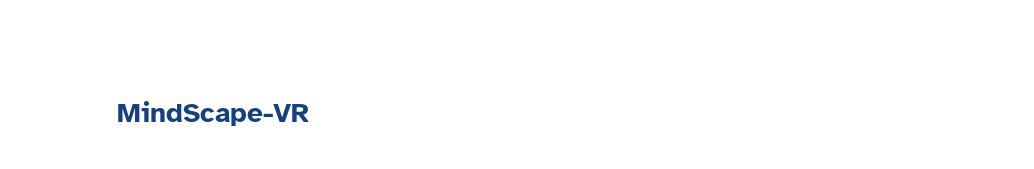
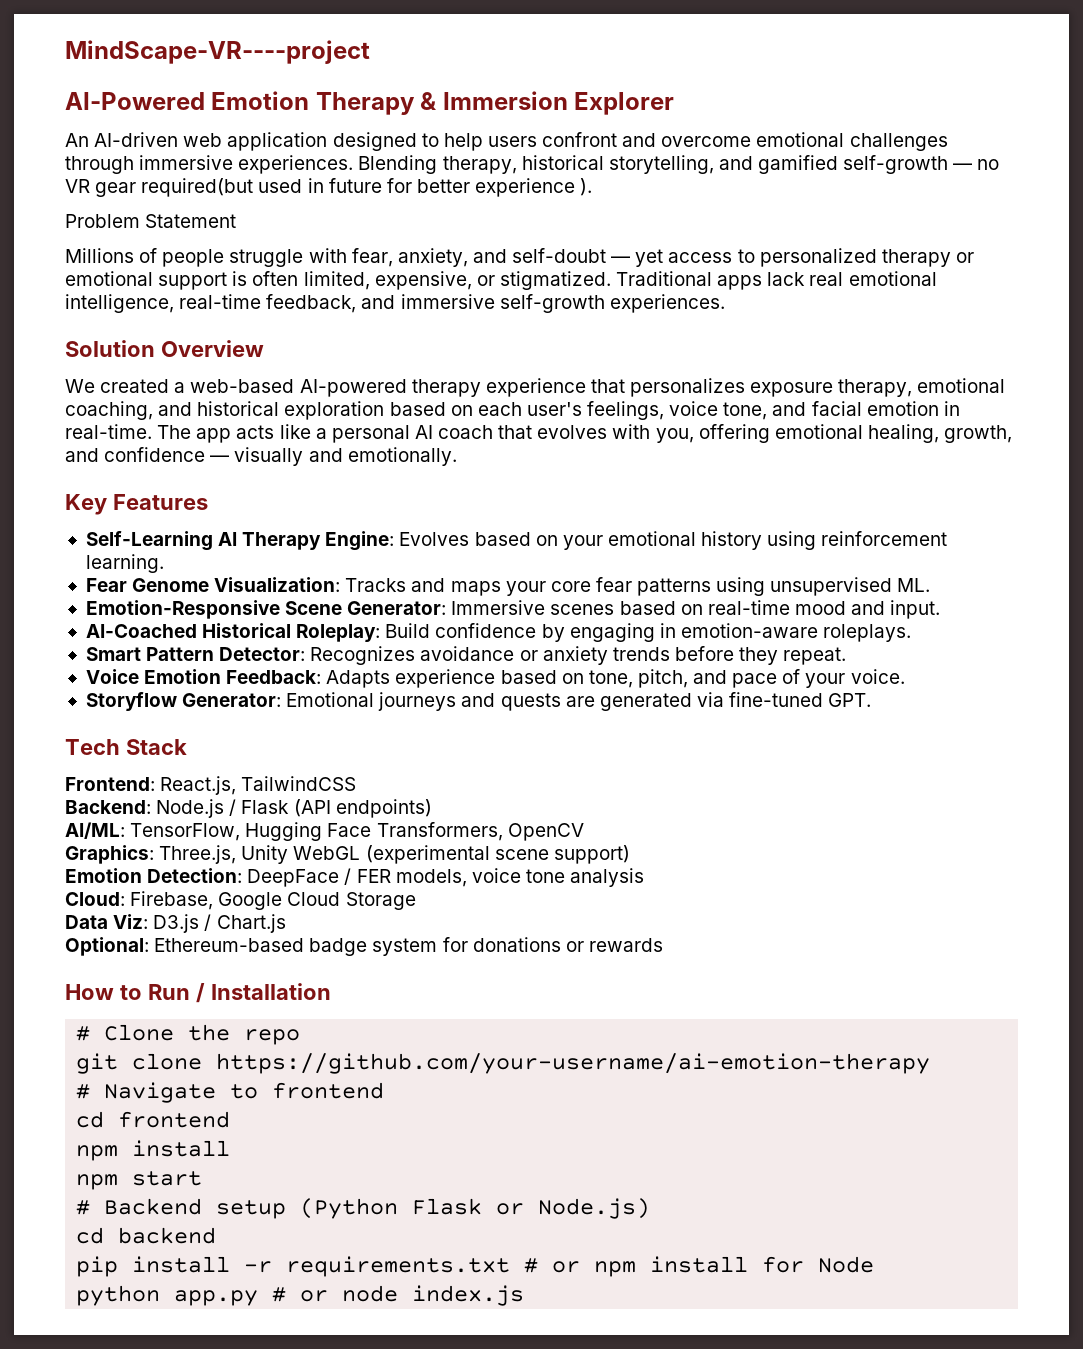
[117,101,309,126] MindScape-VR -> [65,40,370,64] [65,91,675,115] [65,132,948,151] [65,155,1000,174] [65,178,593,197] [65,214,237,228] [65,248,974,267] [65,271,937,290] [65,294,725,313] [65,340,264,357] [65,378,1006,397] [65,401,960,420] [65,424,1013,443] [65,447,457,466] [65,494,208,515] [85,531,948,551] [85,554,164,573] [85,577,931,596] [85,600,941,619] [85,623,912,642] [85,646,847,665] [85,669,905,688] [85,692,872,711] [65,739,187,755] [65,776,357,795] [65,799,432,818] [65,822,584,841] [65,845,630,864] [65,868,645,887] [65,891,416,910] [65,914,286,933] [65,937,663,956] [65,983,331,1003] [76,1024,301,1045] [76,1053,931,1074] [76,1082,385,1103] [76,1111,231,1128] [76,1140,231,1161] [76,1171,203,1190] [76,1198,651,1219] [76,1227,217,1244] [76,1256,875,1277] [76,1285,525,1306] MindScape-VR----project // AI-Powered Emotion Therapy & Immersion Explorer // An AI-driven web application designed to help users confront and overcome emotional challenges through immersive experiences. Blending therapy, historical storytelling, and gamified self-growth — no VR gear required(but used in future for better experience ). // Problem Statement // Millions of people struggle with fear, anxiety, and self-doubt — yet access to personalized therapy or emotional support is often limited, expensive, or stigmatized. Traditional apps lack real emotional intelligence, real-time feedback, and immersive self-growth experiences. // Solution Overview // We created a web-based AI-powered therapy experience that personalizes exposure therapy, emotional coaching, and historical exploration based on each user's feelings, voice tone, and facial emotion in real-time. The app acts like a personal AI coach that evolves with you, offering emotional healing, growth, and confidence — visually and emotionally. // Key Features // Self-Learning AI Therapy Engine: Evolves based on your emotional history using reinforcement learning. // Fear Genome Visualization: Tracks and maps your core fear patterns using unsupervised ML. // Emotion-Responsive Scene Generator: Immersive scenes based on real-time mood and input. // AI-Coached Historical Roleplay: Build confidence by engaging in emotion-aware roleplays. // Smart Pattern Detector: Recognizes avoidance or anxiety trends before they repeat. // Voice Emotion Feedback: Adapts experience based on tone, pitch, and pace of your voice. // Storyflow Generator: Emotional journeys and quests are generated via fine-tuned GPT. // Tech Stack // Frontend: React.js, TailwindCSS // Backend: Node.js / Flask (API endpoints) // AI/ML: TensorFlow, Hugging Face Transformers, OpenCV // Graphics: Three.js, Unity WebGL (experimental scene support) // Emotion Detection: DeepFace / FER models, voice tone analysis // Cloud: Firebase, Google Cloud Storage // Data Viz: D3.js / Chart.js // Optional: Ethereum-based badge system for donations or rewards // How to Run / Installation // # Clone the repo // git clone https://github.com/your-username/ai-emotion-therapy // # Navigate to frontend // cd frontend // npm install // npm start // # Backend setup (Python Flask or Node.js) // cd backend // pip install -r requirements.txt # or npm install for Node // python app.py # or node index.js

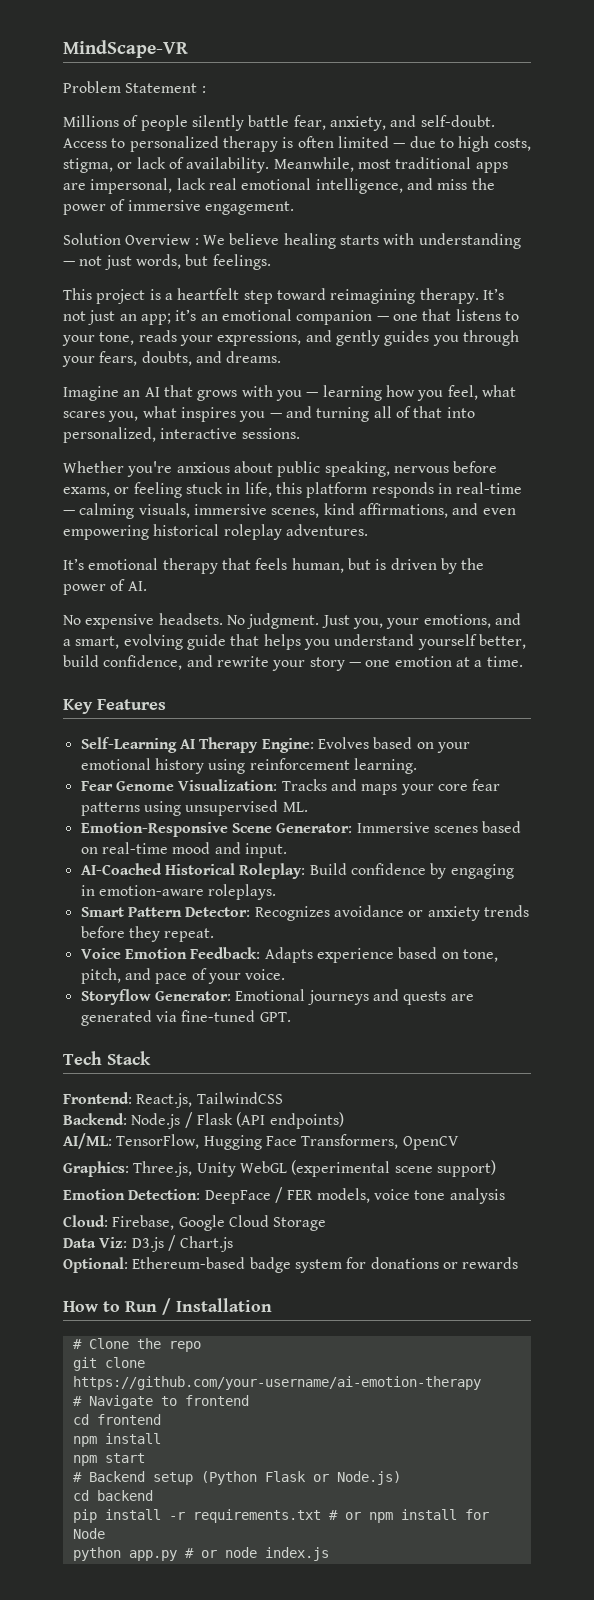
[65,40,370,64] [65,91,675,115] [65,132,948,151] [65,155,1000,174] [65,178,593,197] MindScape-VR----project // AI-Powered Emotion Therapy & Immersion Explorer // An AI-driven web application designed to help users confront and overcome emotional challenges through immersive experiences. Blending therapy, historical storytelling, and gamified self-growth — no VR gear required(but used in future for better experience ). -> [63,40,188,58] MindScape-VR
(237, 221) none -> [201,86,206,93] :
[229,248,347,267] struggle with -> [191,115,290,131] silently battle
[512,248,974,267] [65,271,937,290] [65,294,725,313] [65,340,264,357] [65,378,1006,397] [65,401,960,420] [65,424,1013,443] [65,447,457,466] self-doubt — yet access to personalized therapy or emotional support is often limited, expensive, or stigmatized. Traditional apps lack real emotional intelligence, real-time feedback, and immersive self-growth experiences. // Solution Overview // We created a web-based AI-powered therapy experience that personalizes exposure therapy, emotional coaching, and historical exploration based on each user's feelings, voice tone, and facial emotion in real-time. The app acts like a personal AI coach that evolves with you, offering emotional healing, growth, and confidence — visually and emotionally. -> [420,115,495,127] [63,136,531,152] [63,157,508,173] [63,178,495,194] [63,199,294,215] [63,233,521,249] [63,254,271,270] [63,288,504,304] [63,309,519,325] [62,330,519,346] [62,351,282,367] [63,385,516,401] [63,406,475,422] [63,427,300,443] [63,461,498,477] [63,482,523,498] [63,503,516,519] [63,524,368,540] [63,558,485,574] [63,579,147,595] [63,613,521,629] [63,634,526,650] [63,655,523,671] self-doubt. Access to personalized therapy is often limited — due to high costs, stigma, or lack of availability. Meanwhile, most traditional apps are impersonal, lack real emotional intelligence, and miss the power of immersive engagement. // Solution Overview : We believe healing starts with understanding — not just words, but feelings. // This project is a heartfelt step toward reimagining therapy. It’s not just an app; it’s an emotional companion — one that listens to your tone, reads your expressions, and gently guides you through your fears, doubts, and dreams. // Imagine an AI that grows with you — learning how you feel, what scares you, what inspires you — and turning all of that into personalized, interactive sessions. // Whether you're anxious about public speaking, nervous before exams, or feeling stuck in life, this platform responds in real-time — calming visuals, immersive scenes, kind affirmations, and even empowering historical roleplay adventures. // It’s emotional therapy that feels human, but is driven by the power of AI. // No expensive headsets. No judgment. Just you, your emotions, and a smart, evolving guide that helps you understand yourself better, build confidence, and rewrite your story — one emotion at a time.

